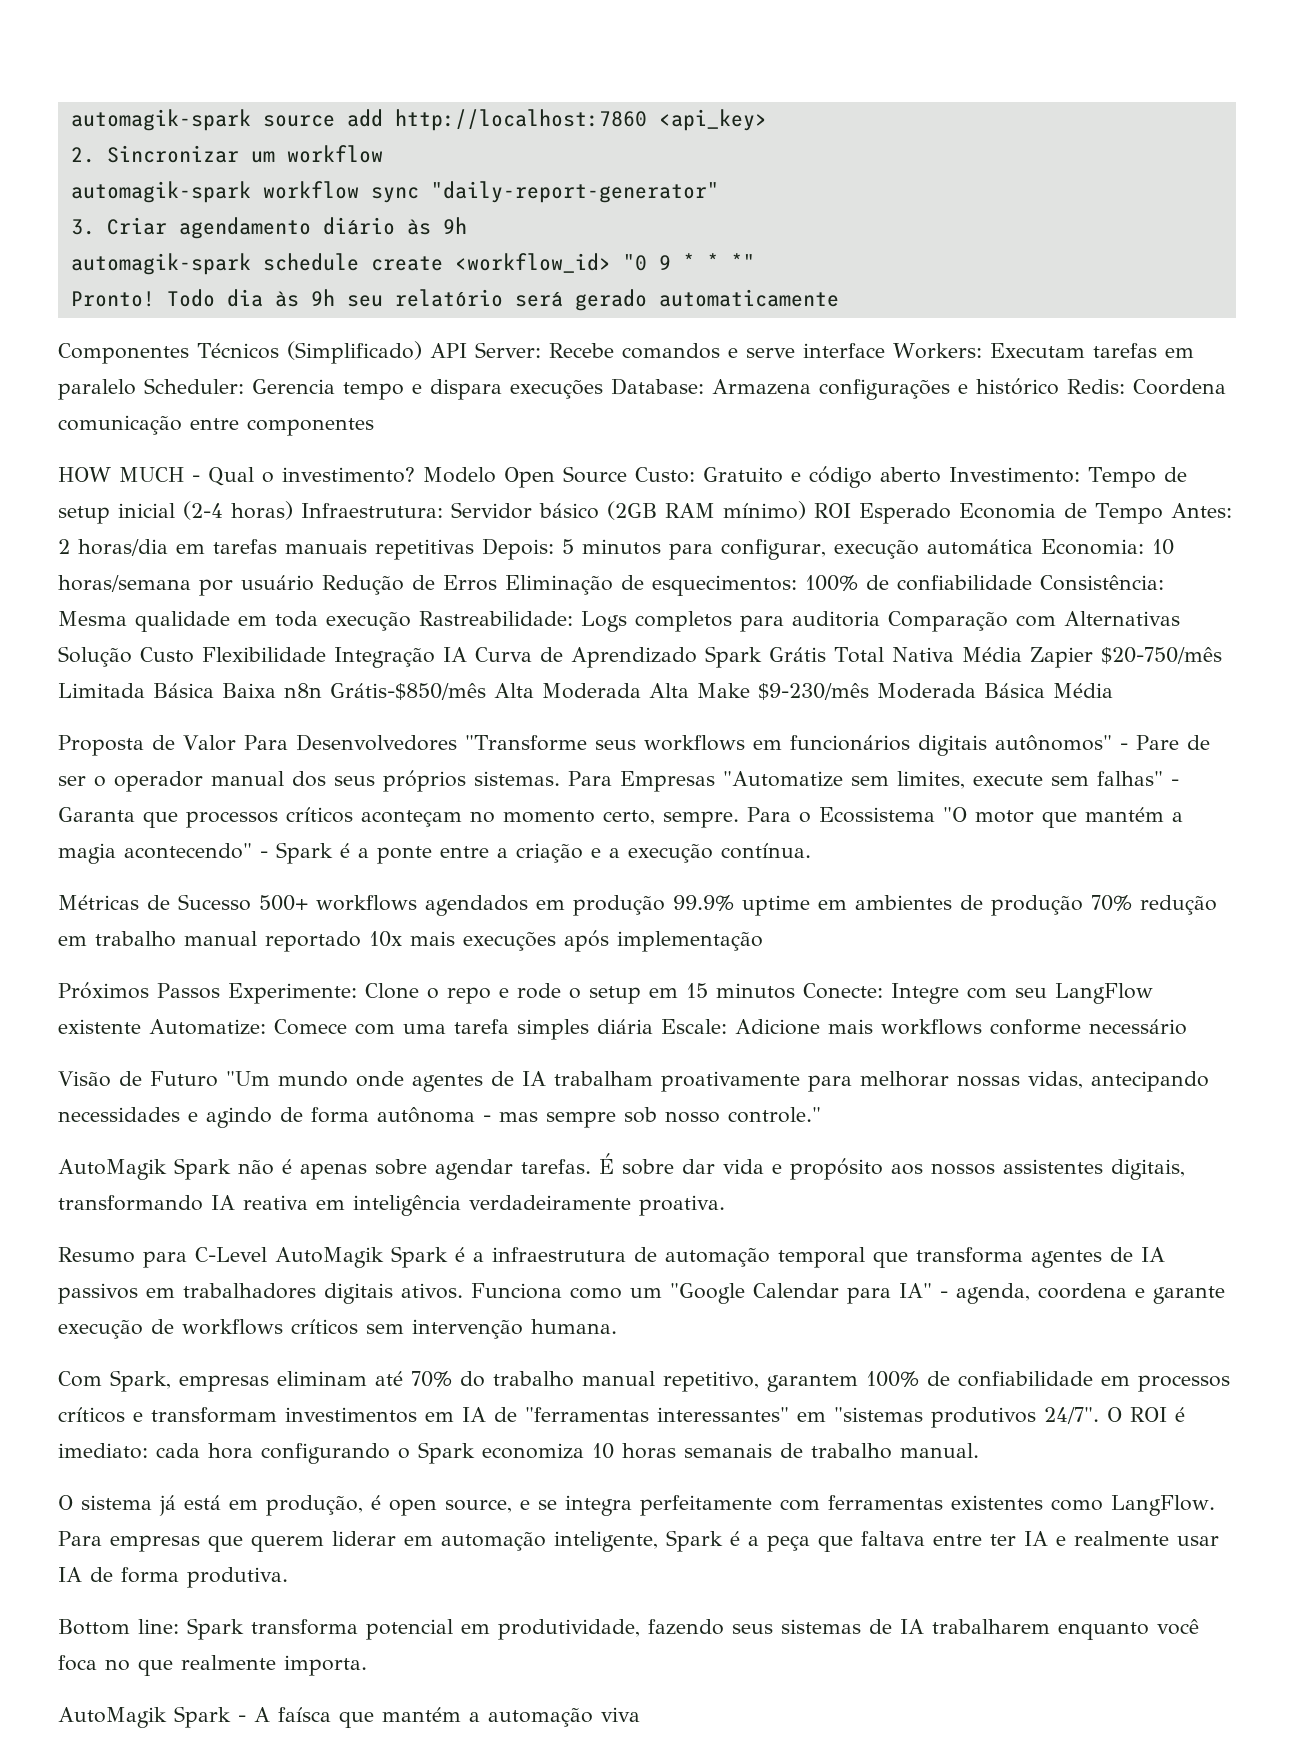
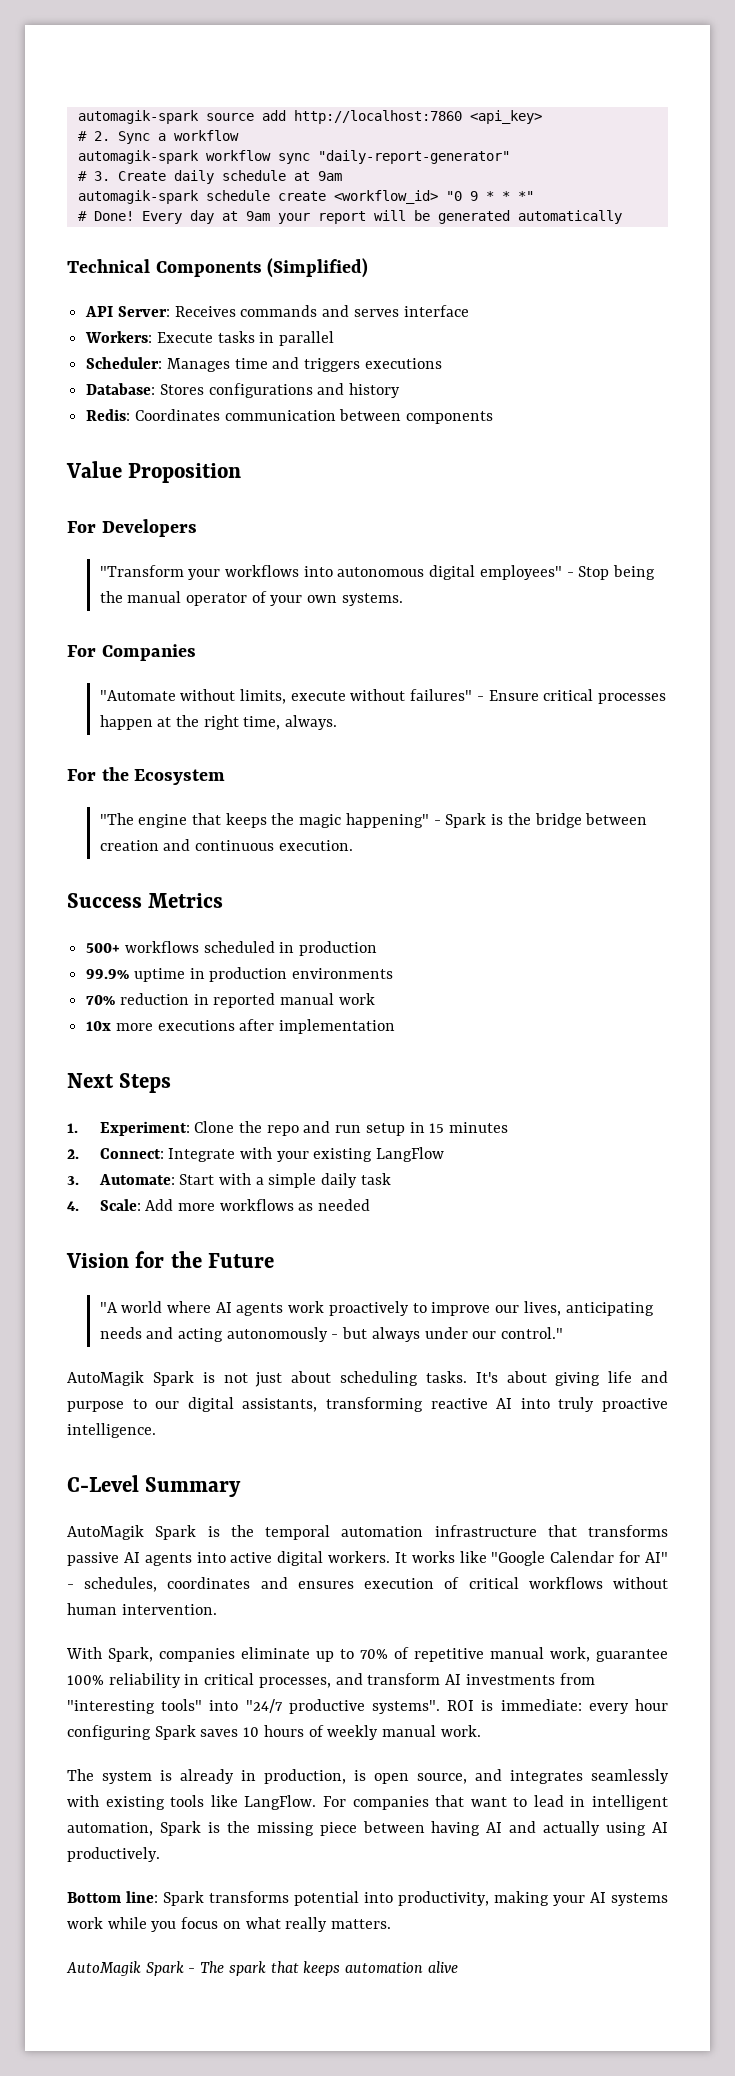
[70,145,275,163] 2. Sincronizar um -> [77,131,166,144] # 2. Sync a
[70,217,467,239] 3. Criar agendamento diário às 9h -> [77,170,342,184] # 3. Create daily schedule at 9am
[70,289,839,311] [58,341,1194,364] [58,378,1226,400] [58,415,374,436] [58,466,1187,488] [58,501,1232,524] [58,538,1174,560] [58,575,1164,596] [58,611,1180,632] [58,646,1222,668] [58,683,1113,700] [58,734,1210,756] [58,770,1179,792] [58,807,1183,828] [58,842,811,864] [58,894,1217,916] [58,930,763,952] [58,982,1153,1004] [58,1019,1187,1040] [58,1071,1209,1092] [58,1107,821,1128] [58,1153,1185,1180] [58,1195,725,1216] [58,1246,1165,1268] [58,1283,1225,1304] [58,1319,617,1339] [58,1370,1230,1392] [58,1407,1185,1428] [58,1442,979,1464] [58,1495,1215,1516] [58,1530,1219,1552] [58,1567,288,1588] [58,1618,1199,1640] [58,1655,367,1676] [58,1706,640,1728] Pronto! Todo dia às 9h seu relatório será gerado automaticamente // Componentes Técnicos (Simplificado) API Server: Recebe comandos e serve interface Workers: Executam tarefas em paralelo Scheduler: Gerencia tempo e dispara execuções Database: Armazena configurações e histórico Redis: Coordena comunicação entre componentes // HOW MUCH - Qual o investimento? Modelo Open Source Custo: Gratuito e código aberto Investimento: Tempo de setup inicial (2-4 horas) Infraestrutura: Servidor básico (2GB RAM mínimo) ROI Esperado Economia de Tempo Antes: 2 horas/dia em tarefas manuais repetitivas Depois: 5 minutos para configurar, execução automática Economia: 10 horas/semana por usuário Redução de Erros Eliminação de esquecimentos: 100% de confiabilidade Consistência: Mesma qualidade em toda execução Rastreabilidade: Logs completos para auditoria Comparação com Alternativas Solução Custo Flexibilidade Integração IA Curva de Aprendizado Spark Grátis Total Nativa Média Zapier $20-750/mês Limitada Básica Baixa n8n Grátis-$850/mês Alta Moderada Alta Make $9-230/mês Moderada Básica Média // Proposta de Valor Para Desenvolvedores "Transforme seus workflows em funcionários digitais autônomos" - Pare de ser o operador manual dos seus próprios sistemas. Para Empresas "Automatize sem limites, execute sem falhas" - Garanta que processos críticos aconteçam no momento certo, sempre. Para o Ecossistema "O motor que mantém a magia acontecendo" - Spark é a ponte entre a criação e a execução contínua. // Métricas de Sucesso 500+ workflows agendados em produção 99.9% uptime em ambientes de produção 70% redução em trabalho manual reportado 10x mais execuções após implementação // Próximos Passos Experimente: Clone o repo e rode o setup em 15 minutos Conecte: Integre com seu LangFlow existente Automatize: Comece com uma tarefa simples diária Escale: Adicione mais workflows conforme necessário // Visão de Futuro "Um mundo onde agentes de IA trabalham proativamente para melhorar nossas vidas, antecipando necessidades e agindo de forma autônoma - mas sempre sob nosso controle." // AutoMagik Spark não é apenas sobre agendar tarefas. É sobre dar vida e propósito aos nossos assistentes digitais, transformando IA reativa em inteligência verdadeiramente proativa. // Resumo para C-Level AutoMagik Spark é a infraestrutura de automação temporal que transforma agentes de IA passivos em trabalhadores digitais ativos. Funciona como um "Google Calendar para IA" - agenda, coordena e garante execução de workflows críticos sem intervenção humana. // Com Spark, empresas eliminam até 70% do trabalho manual repetitivo, garantem 100% de confiabilidade em processos críticos e transformam investimentos em IA de "ferramentas interessantes" em "sistemas produtivos 24/7". O ROI é imediato: cada hora configurando o Spark economiza 10 horas semanais de trabalho manual. // O sistema já está em produção, é open source, e se integra perfeitamente com ferramentas existentes como LangFlow. Para empresas que querem liderar em automação inteligente, Spark é a peça que faltava entre ter IA e realmente usar IA de forma produtiva. // Bottom line: Spark transforma potencial em produtividade, fazendo seus sistemas de IA trabalharem enquanto você foca no que realmente importa. // AutoMagik Spark - A faísca que mantém a automação viva -> [77,210,622,224] [67,258,369,278] [85,305,469,317] [85,331,335,346] [86,357,442,372] [86,383,401,398] [86,409,494,424] [66,461,242,483] [67,519,197,537] [99,565,656,580] [99,591,403,606] [67,644,196,661] [99,689,667,704] [99,715,338,730] [67,767,226,785] [99,813,648,828] [99,839,353,851] [67,893,224,908] [86,941,378,956] [86,967,394,982] [86,993,375,1008] [86,1019,396,1034] [67,1073,172,1093] [67,1121,509,1136] [67,1147,445,1162] [67,1173,391,1188] [67,1199,371,1211] [66,1251,275,1268] [99,1301,654,1316] [99,1327,564,1342] [67,1371,668,1387] [67,1397,669,1412] [67,1423,156,1438] [67,1475,242,1497] [67,1525,668,1540] [67,1551,668,1566] [67,1577,668,1592] [67,1603,217,1615] [66,1647,668,1662] [67,1673,595,1688] [67,1699,668,1714] [67,1725,481,1740] [67,1769,669,1784] [67,1795,668,1810] [67,1821,668,1836] [67,1847,160,1862] [67,1891,668,1906] [67,1917,392,1932] [66,1961,458,1976] # Done! Every day at 9am your report will be generated automatically // Technical Components (Simplified) // API Server: Receives commands and serves interface // Workers: Execute tasks in parallel // Scheduler: Manages time and triggers executions // Database: Stores configurations and history // Redis: Coordinates communication between components // Value Proposition // For Developers // "Transform your workflows into autonomous digital employees" - Stop being the manual operator of your own systems. // For Companies // "Automate without limits, execute without failures" - Ensure critical processes happen at the right time, always. // For the Ecosystem // "The engine that keeps the magic happening" - Spark is the bridge between creation and continuous execution. // Success Metrics // 500+ workflows scheduled in production // 99.9% uptime in production environments // 70% reduction in reported manual work // 10x more executions after implementation // Next Steps // 1. Experiment: Clone the repo and run setup in 15 minutes // 2. Connect: Integrate with your existing LangFlow // 3. Automate: Start with a simple daily task // 4. Scale: Add more workflows as needed // Vision for the Future // "A world where AI agents work proactively to improve our lives, anticipating needs and acting autonomously - but always under our control." // AutoMagik Spark is not just about scheduling tasks. It's about giving life and purpose to our digital assistants, transforming reactive AI into truly proactive intelligence. // C-Level Summary // AutoMagik Spark is the temporal automation infrastructure that transforms passive AI agents into active digital workers. It works like "Google Calendar for AI" - schedules, coordinates and ensures execution of critical workflows without human intervention. // With Spark, companies eliminate up to 70% of repetitive manual work, guarantee 100% reliability in critical processes, and transform AI investments from "interesting tools" into "24/7 productive systems". ROI is immediate: every hour configuring Spark saves 10 hours of weekly manual work. // The system is already in production, is open source, and integrates seamlessly with existing tools like LangFlow. For companies that want to lead in intelligent automation, Spark is the missing piece between having AI and actually using AI productively. // Bottom line: Spark transforms potential into productivity, making your AI systems work while you focus on what really matters. // AutoMagik Spark - The spark that keeps automation alive

